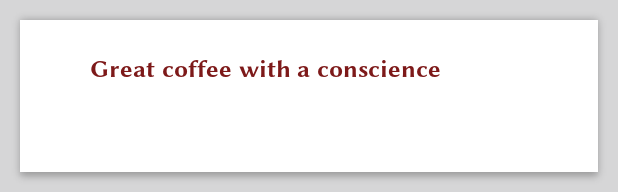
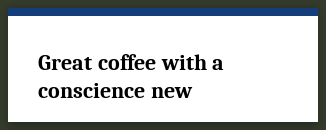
(441, 68) none -> [150,87,193,98] new

